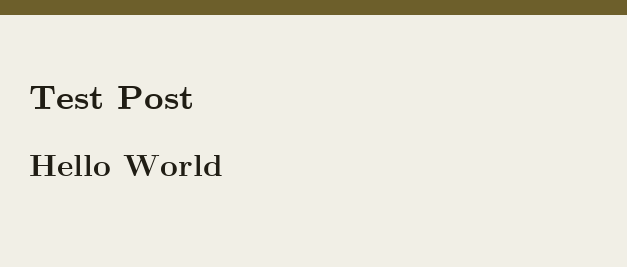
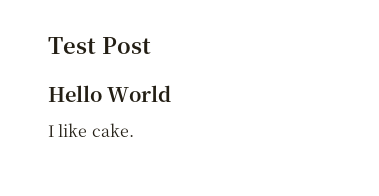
(223, 165) none -> [48,123,134,137] // I like cake.

